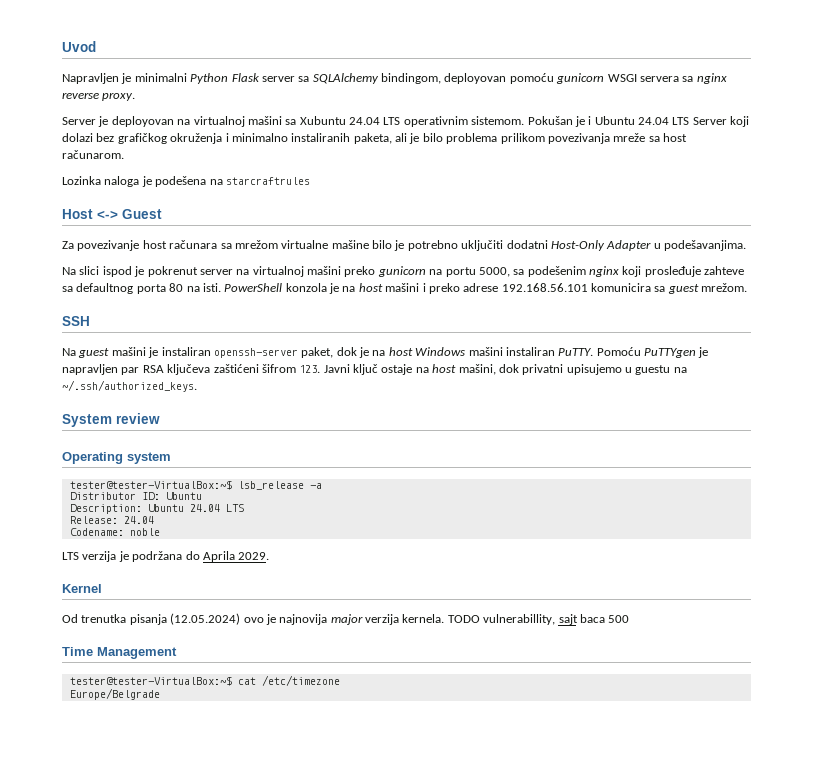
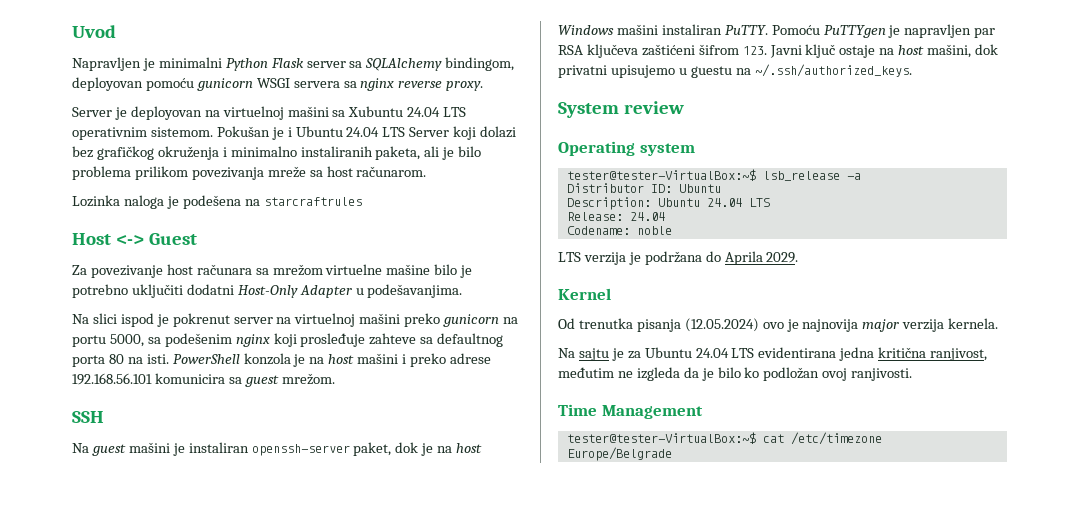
[193,116,245,127] virtualnoj -> [222,106,284,120] virtuelnoj
[281,240,329,249] virtualne -> [325,264,383,275] virtuelne
[252,266,304,277] virtualnoj -> [294,313,356,327] virtuelnoj
[447,614,630,625] TODO vulnerabillity, sajt baca 500 -> [558,347,988,361] [558,367,913,381] // Na sajtu je za Ubuntu 24.04 LTS evidentirana jedna kritična ranjivost, međutim ne izgleda da je bilo ko podložan ovoj ranjivosti.

